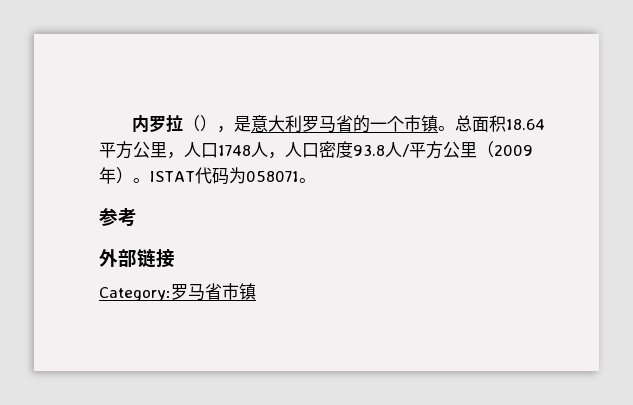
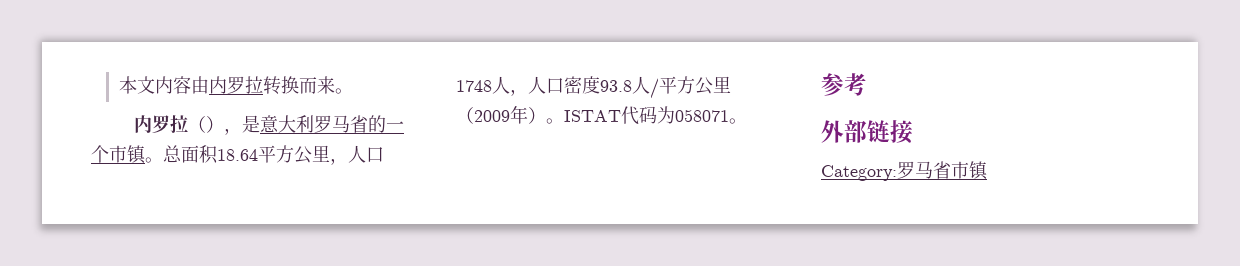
(131, 124) none -> [118,76,353,95] 本文内容由内罗拉转换而来。 //

